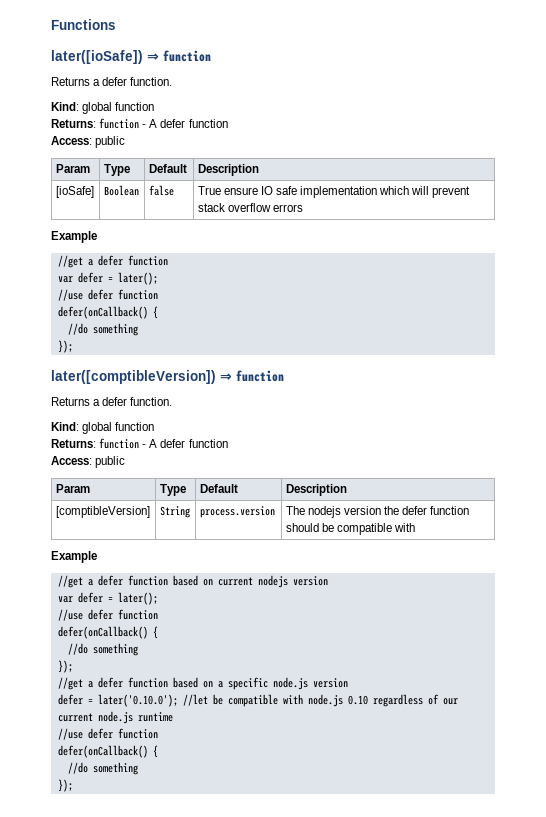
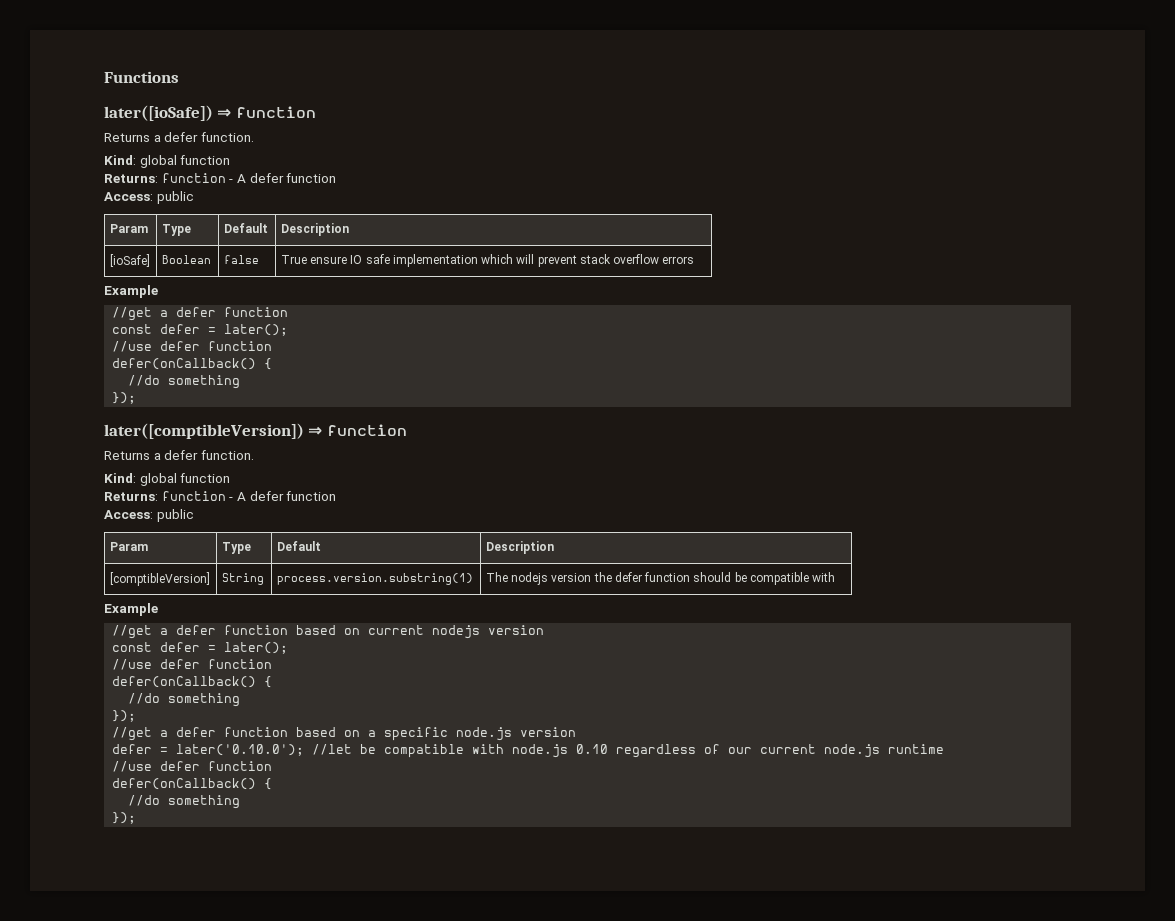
[57,276,73,283] var -> [112,324,153,334] const
[199,506,275,518] process.version -> [276,573,473,585] process.version.substring(1)
[57,596,73,603] var -> [112,642,153,652] const

